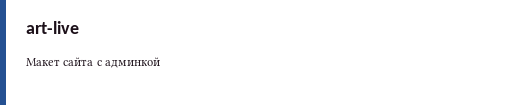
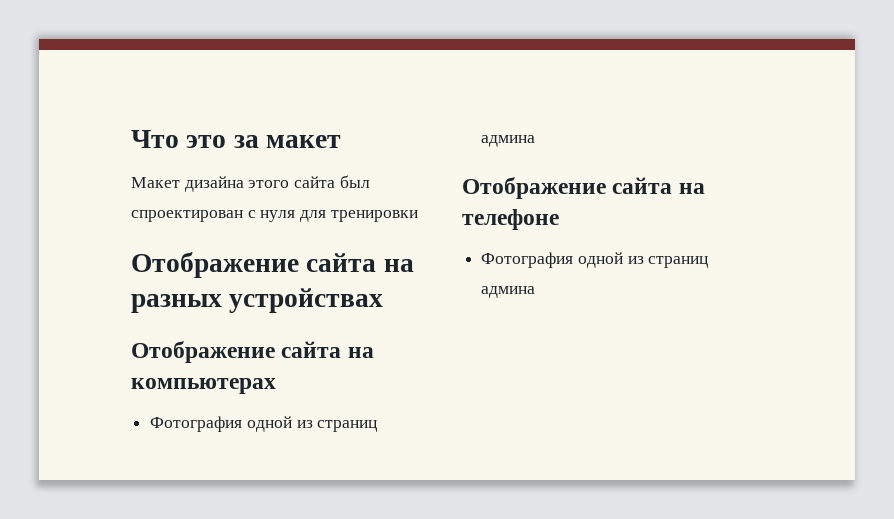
[26,21,79,34] [26,57,161,68] art-live // Макет сайта с админкой -> [131,130,342,148] [131,175,370,192] [131,210,418,222] [131,252,414,278] [131,288,384,313] [131,341,374,363] [131,378,276,394] [150,416,378,432] [481,135,536,147] [462,177,705,199] [462,209,559,230] [481,252,709,268] [481,286,536,298] Что это за макет // Макет дизайна этого сайта был спроектирован с нуля для тренировки // Отображение сайта на разных устройствах // Отображение сайта на компьютерах // Фотография одной из страниц админа // Отображение сайта на телефоне // Фотография одной из страниц админа

